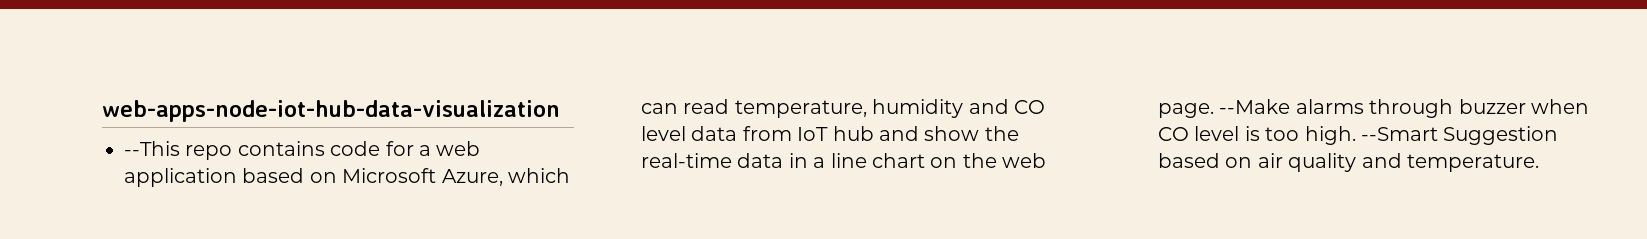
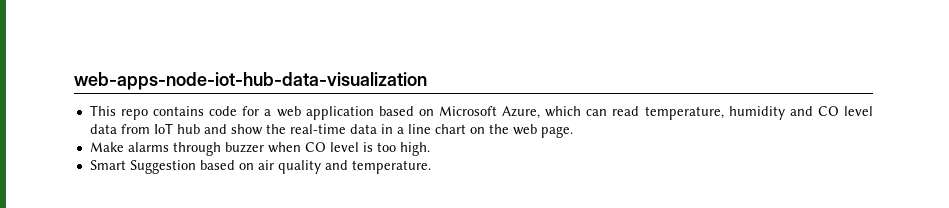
[124,141,180,156] --This -> [89,105,116,116] This
[1219,99,1291,114] --Make -> [89,142,124,152] // Make
[1361,127,1438,141] --Smart -> [89,160,126,170] // Smart

